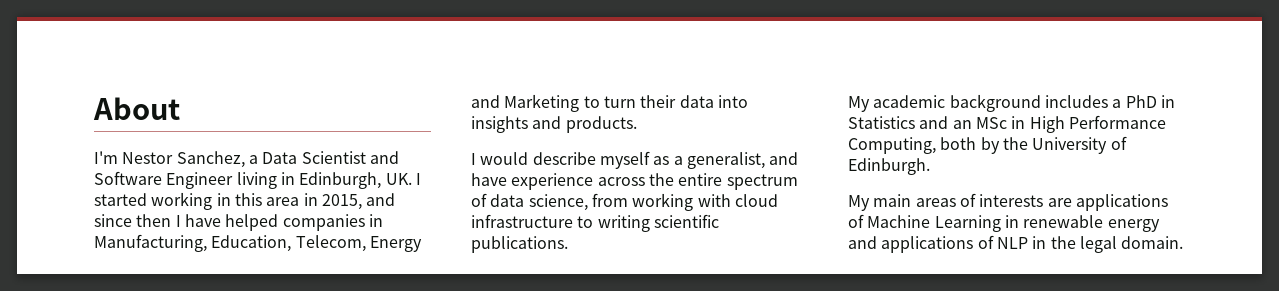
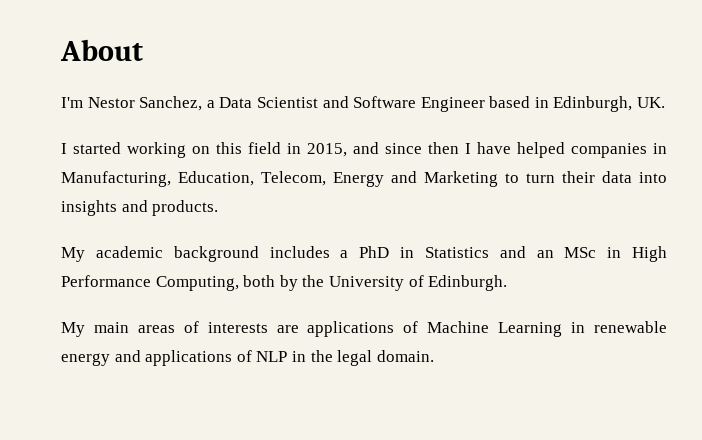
[236,172,277,189] living -> [489,96,531,108] based
(412, 179) none -> (666, 102) //
[216,193,300,206] in this area -> [192,142,281,154] on this field
[471,151,799,169] [471,173,798,190] [471,193,778,211] [471,214,719,232] [471,236,568,253] // I would describe myself as a generalist, and have experience across the entire spectrum of data science, from working with cloud infrastructure to writing scientific publications. -> (219, 208) none

